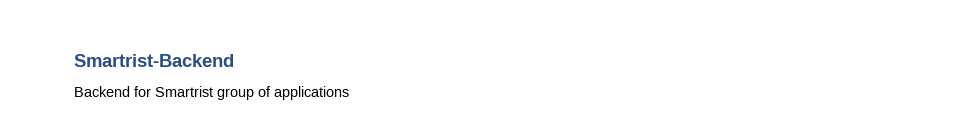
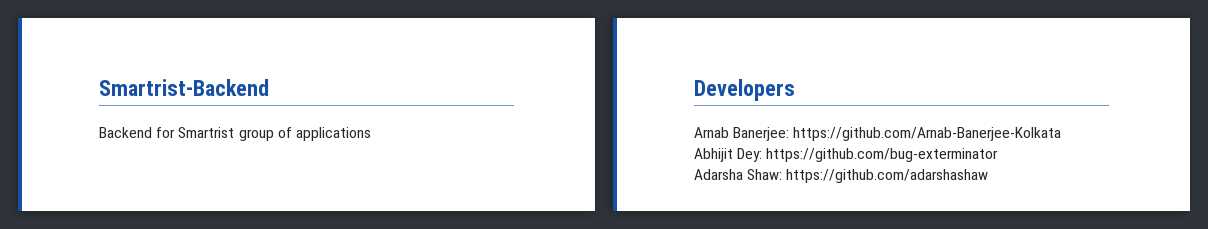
(349, 93) none -> [694,79,795,101] [694,127,1062,141] [694,148,999,162] [694,169,989,183] // Developers // Arnab Banerjee: https://github.com/Arnab-Banerjee-Kolkata // Abhijit Dey: https://github.com/bug-exterminator // Adarsha Shaw: https://github.com/adarshashaw

